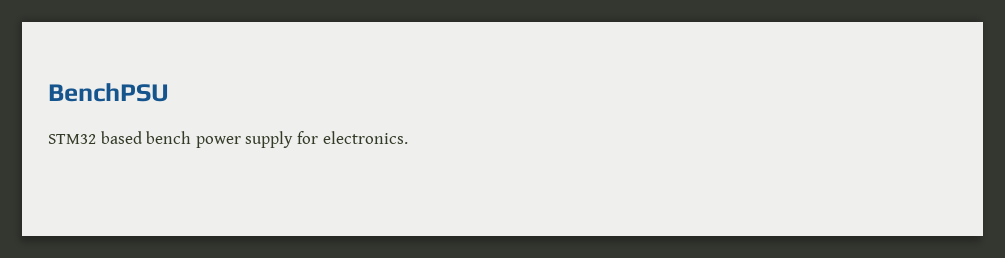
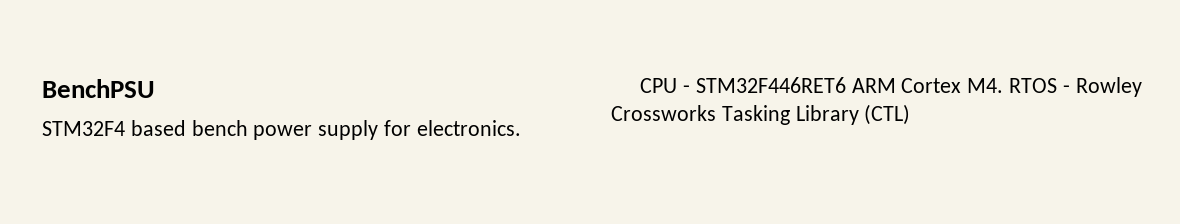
[48,134,96,144] STM32 -> [42,121,125,136] STM32F4
(408, 137) none -> [640,77,1142,97] [611,104,911,125] // CPU - STM32F446RET6 ARM Cortex M4. RTOS - Rowley Crossworks Tasking Library (CTL)

